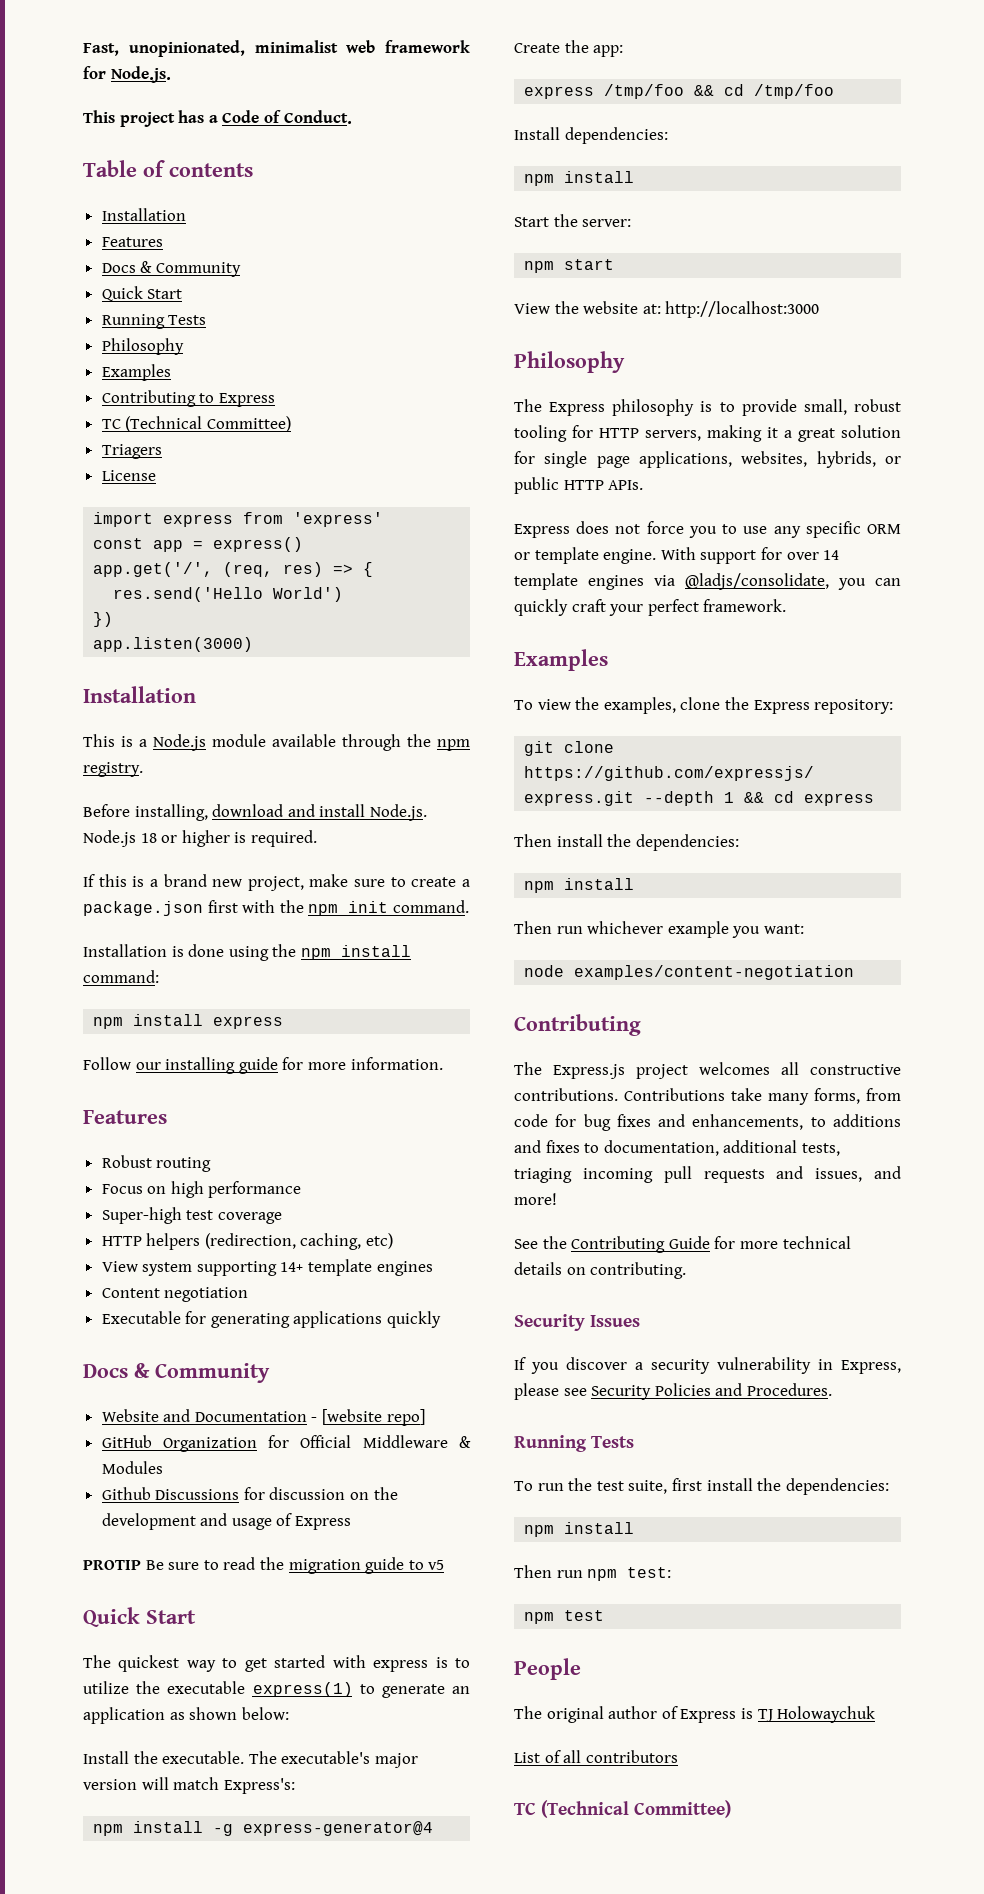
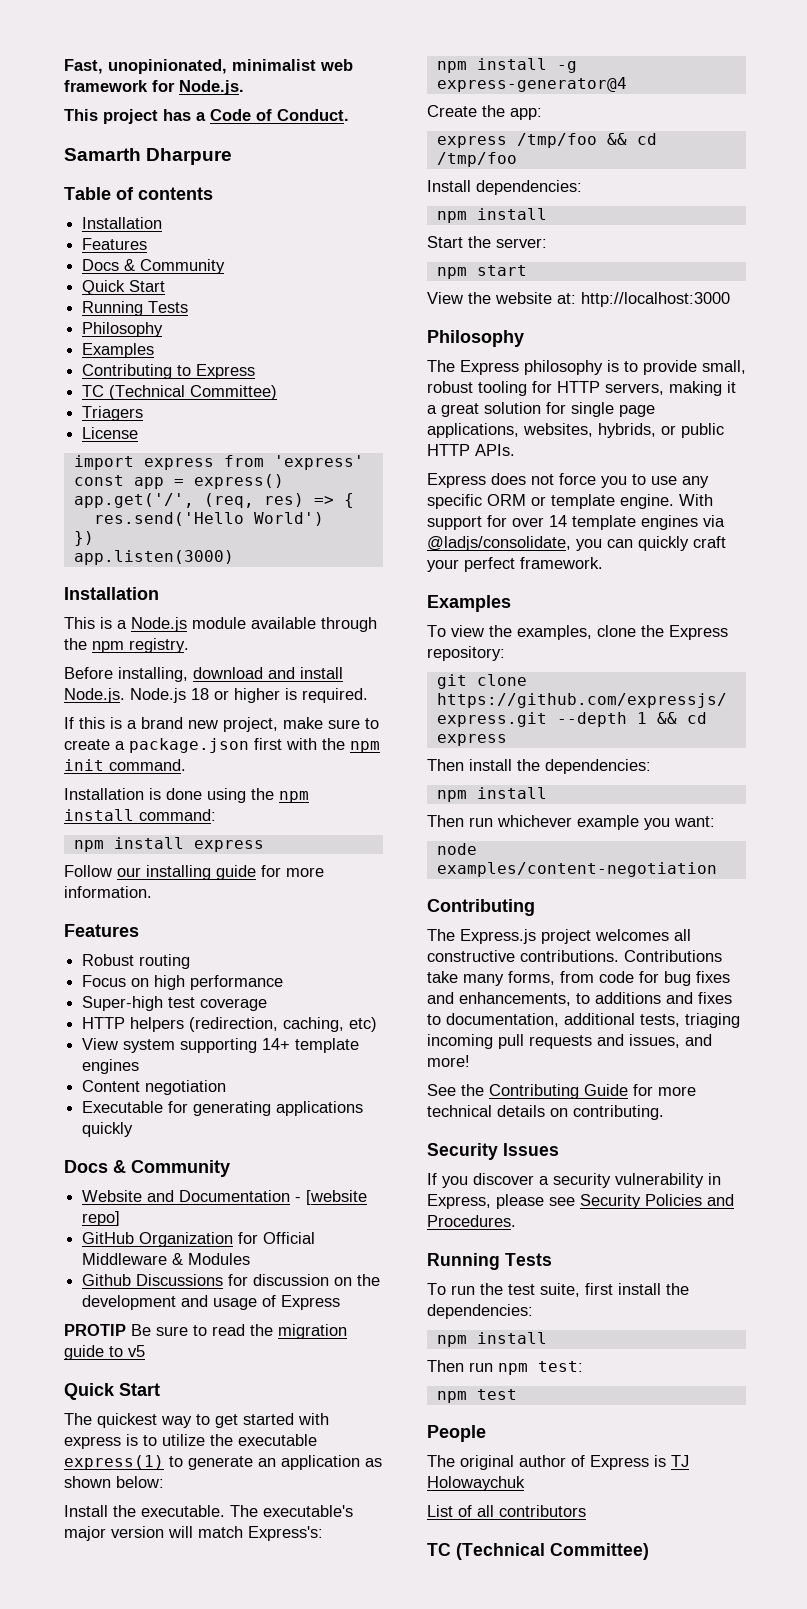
(352, 117) none -> [64,148,233,165] // Samarth Dharpure

